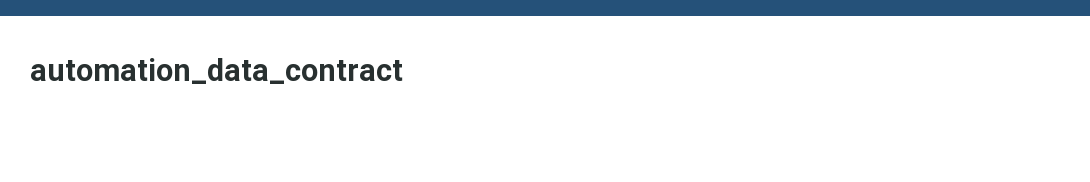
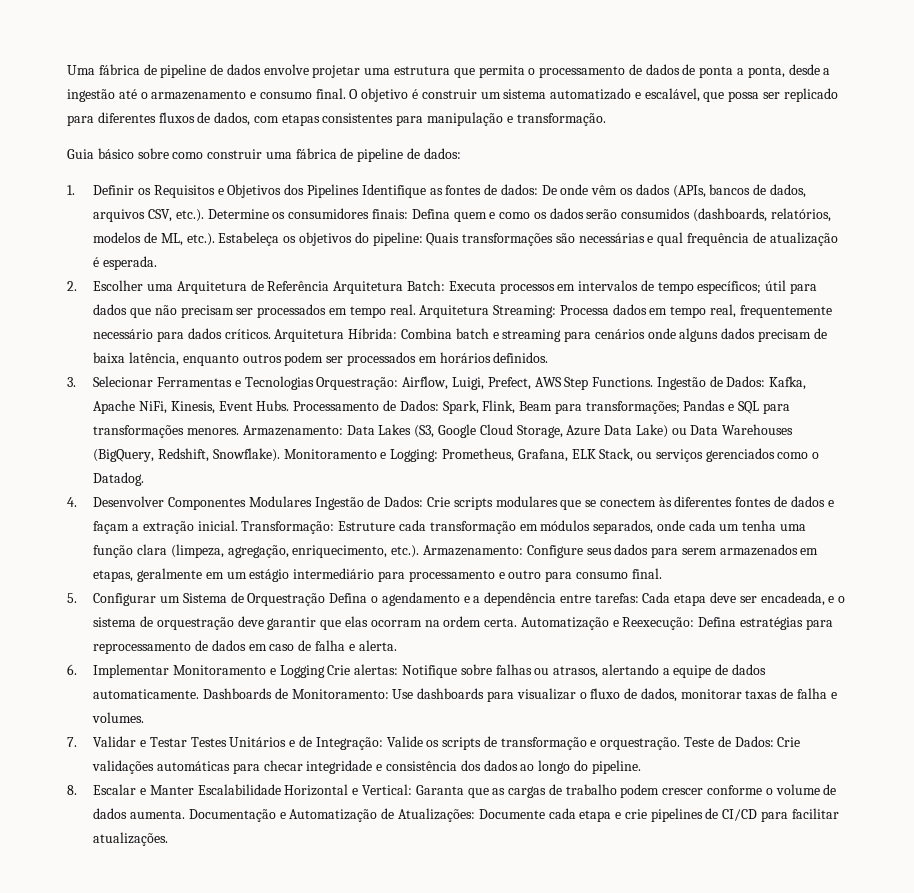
[30,58,403,84] automation_data_contract -> [67,64,831,78] [67,88,838,102] [67,112,606,126] [67,148,461,162] [67,184,806,198] [93,208,831,222] [93,232,838,246] [93,256,158,270] [67,280,817,294] [93,304,832,318] [93,328,827,342] [93,352,549,366] [67,376,807,390] [93,400,790,414] [93,424,794,438] [93,448,820,462] [93,472,145,486] [67,496,834,510] [93,520,806,534] [93,544,819,558] [93,568,662,582] [67,592,846,606] [93,616,833,630] [93,640,397,654] [67,664,766,678] [93,688,837,702] [92,712,145,723] [67,736,801,750] [92,760,641,774] [67,784,837,798] [93,808,839,822] [93,832,169,846] Uma fábrica de pipeline de dados envolve projetar uma estrutura que permita o processamento de dados de ponta a ponta, desde a ingestão até o armazenamento e consumo final. O objetivo é construir um sistema automatizado e escalável, que possa ser replicado para diferentes fluxos de dados, com etapas consistentes para manipulação e transformação. // Guia básico sobre como construir uma fábrica de pipeline de dados: // 1. Definir os Requisitos e Objetivos dos Pipelines Identifique as fontes de dados: De onde vêm os dados (APIs, bancos de dados, arquivos CSV, etc.). Determine os consumidores finais: Defina quem e como os dados serão consumidos (dashboards, relatórios, modelos de ML, etc.). Estabeleça os objetivos do pipeline: Quais transformações são necessárias e qual frequência de atualização é esperada. // 2. Escolher uma Arquitetura de Referência Arquitetura Batch: Executa processos em intervalos de tempo específicos; útil para dados que não precisam ser processados em tempo real. Arquitetura Streaming: Processa dados em tempo real, frequentemente necessário para dados críticos. Arquitetura Híbrida: Combina batch e streaming para cenários onde alguns dados precisam de baixa latência, enquanto outros podem ser processados em horários definidos. // 3. Selecionar Ferramentas e Tecnologias Orquestração: Airflow, Luigi, Prefect, AWS Step Functions. Ingestão de Dados: Kafka, Apache NiFi, Kinesis, Event Hubs. Processamento de Dados: Spark, Flink, Beam para transformações; Pandas e SQL para transformações menores. Armazenamento: Data Lakes (S3, Google Cloud Storage, Azure Data Lake) ou Data Warehouses (BigQuery, Redshift, Snowflake). Monitoramento e Logging: Prometheus, Grafana, ELK Stack, ou serviços gerenciados como o Datadog. // 4. Desenvolver Componentes Modulares Ingestão de Dados: Crie scripts modulares que se conectem às diferentes fontes de dados e façam a extração inicial. Transformação: Estruture cada transformação em módulos separados, onde cada um tenha uma função clara (limpeza, agregação, enriquecimento, etc.). Armazenamento: Configure seus dados para serem armazenados em etapas, geralmente em um estágio intermediário para processamento e outro para consumo final. // 5. Configurar um Sistema de Orquestração Defina o agendamento e a dependência entre tarefas: Cada etapa deve ser encadeada, e o sistema de orquestração deve garantir que elas ocorram na ordem certa. Automatização e Reexecução: Defina estratégias para reprocessamento de dados em caso de falha e alerta. // 6. Implementar Monitoramento e Logging Crie alertas: Notifique sobre falhas ou atrasos, alertando a equipe de dados automaticamente. Dashboards de Monitoramento: Use dashboards para visualizar o fluxo de dados, monitorar taxas de falha e volumes. // 7. Validar e Testar Testes Unitários e de Integração: Valide os scripts de transformação e orquestração. Teste de Dados: Crie validações automáticas para checar integridade e consistência dos dados ao longo do pipeline. // 8. Escalar e Manter Escalabilidade Horizontal e Vertical: Garanta que as cargas de trabalho podem crescer conforme o volume de dados aumenta. Documentação e Automatização de Atualizações: Documente cada etapa e crie pipelines de CI/CD para facilitar atualizações.

